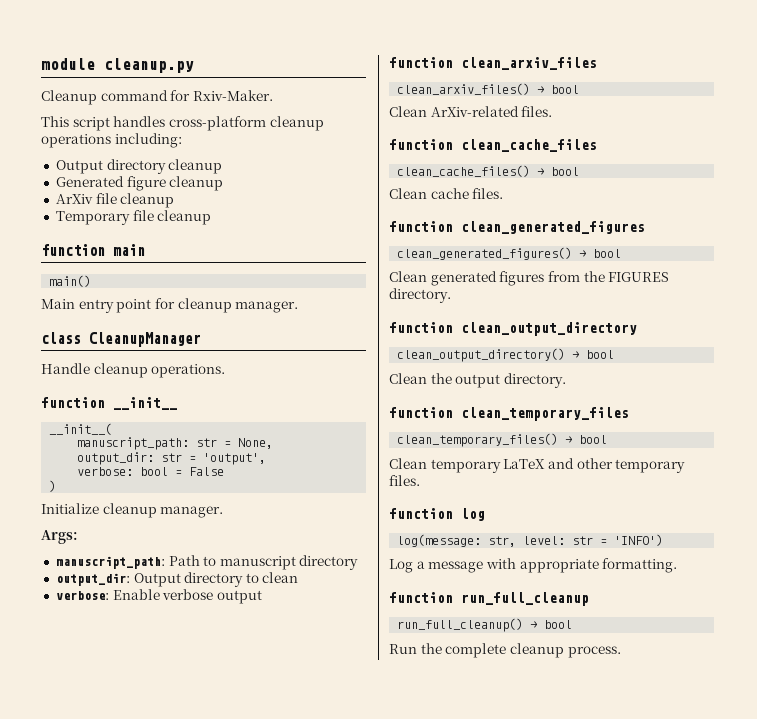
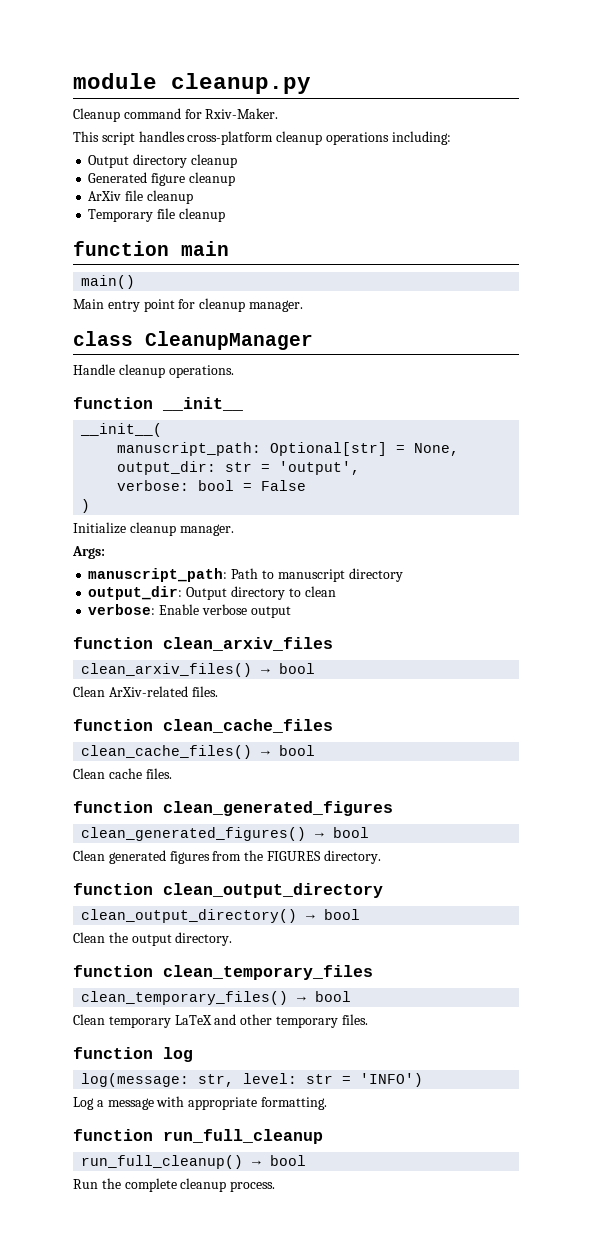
[196,438,218,447] str -> [270,442,388,456] Optional[str]

